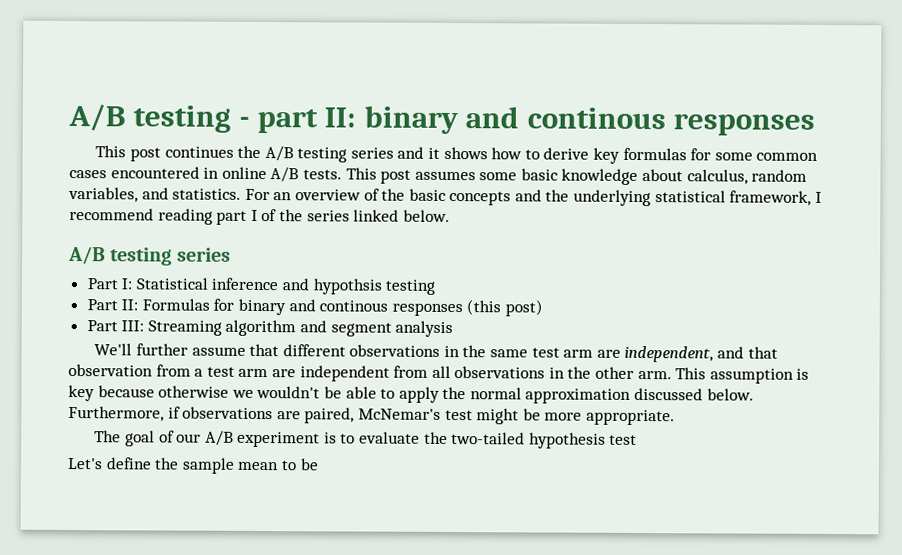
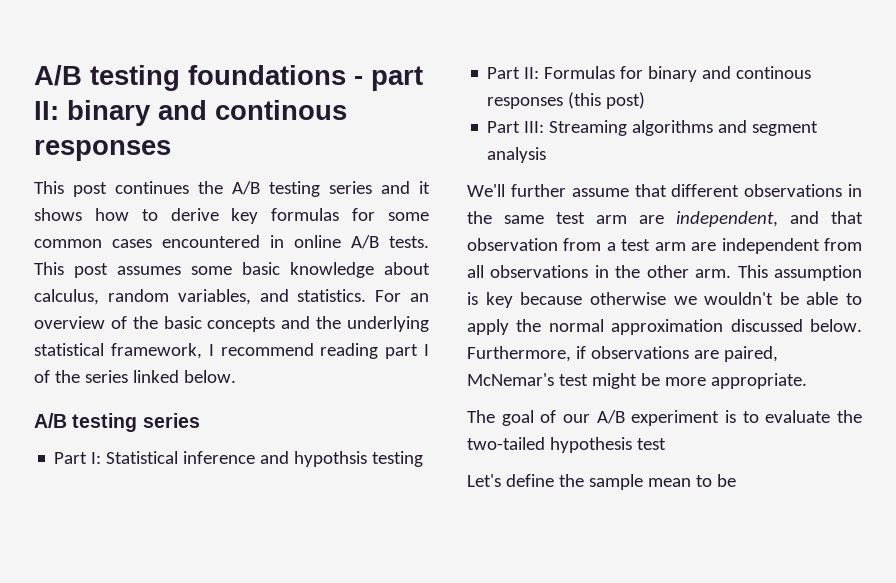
[68,103,232,133] A/B testing -> [34,65,346,91] A/B testing foundations
[225,319,297,337] algorithm -> [632,120,714,136] algorithms

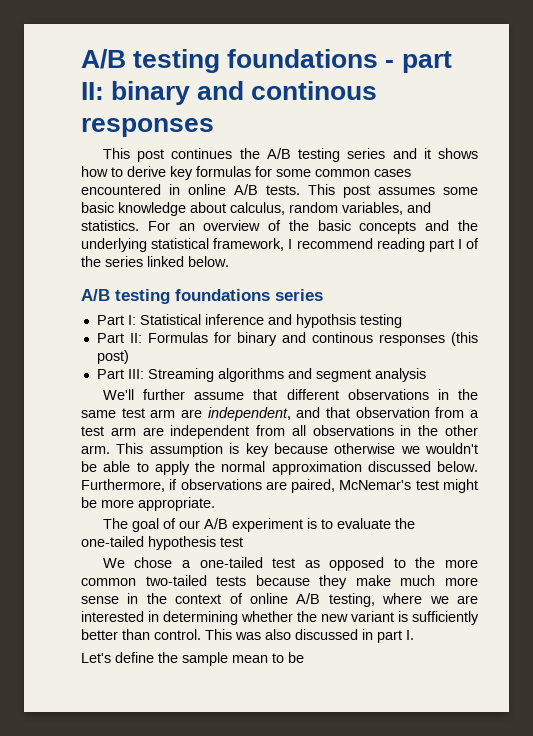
(138, 422) none -> [175,289,270,301] foundations
[467,437,545,450] two-tailed -> [81,536,144,547] one-tailed
(666, 444) none -> [102,557,479,571] [81,575,478,589] [81,593,478,607] [81,611,479,625] [81,629,414,643] // We chose a one-tailed test as opposed to the more common two-tailed tests because they make much more sense in the context of online A/B testing, where we are interested in determining whether the new variant is sufficiently better than control. This was also discussed in part I.

